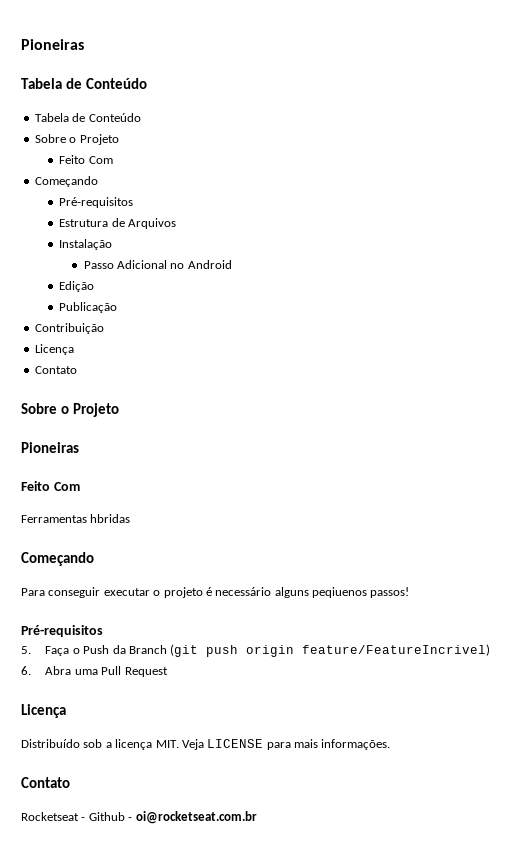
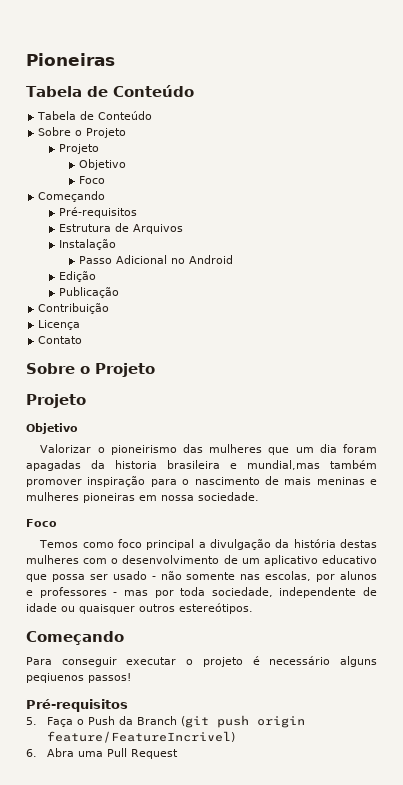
[59,155,113,164] Feito Com -> [58,144,99,154] [79,159,127,170] [79,176,106,184] Projeto // Objetivo // Foco
[21,442,79,453] [21,481,80,491] [21,514,131,523] Pioneiras // Feito Com // Ferramentas hbridas -> [26,394,86,408] [26,423,78,434] [40,444,377,455] [26,460,377,471] [26,476,377,487] [26,492,259,503] [26,519,57,527] [39,539,377,550] [26,555,377,566] [26,571,377,582] [26,587,377,598] [26,603,253,614] Projeto // Objetivo // Valorizar o pioneirismo das mulheres que um dia foram apagadas da historia brasileira e mundial,mas também promover inspiração para o nascimento de mais meninas e mulheres pioneiras em nossa sociedade. // Foco // Temos como foco principal a divulgação da história destas mulheres com o desenvolvimento de um aplicativo educativo que possa ser usado - não somente nas escolas, por alunos e professores - mas por toda sociedade, independente de idade ou quaisquer outros estereótipos.
[21,704,66,718] [21,739,391,750] [21,777,70,788] [21,811,257,824] // Licença // Distribuído sob a licença MIT. Veja LICENSE para mais informações. // Contato // Rocketseat - Github - oi@rocketseat.com.br -> (178, 754) none

